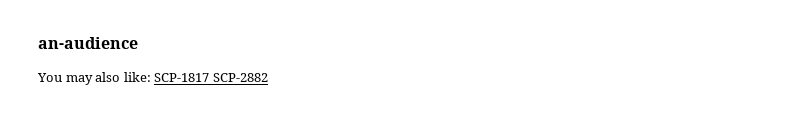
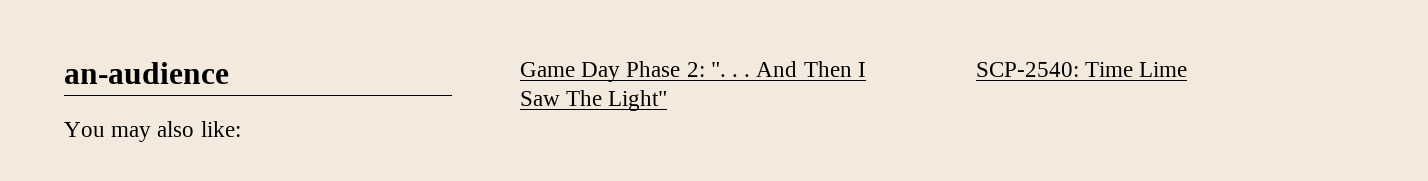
[154,73,268,82] SCP-1817 SCP-2882 -> [520,61,866,82] [520,90,668,111] [976,62,1188,77] // Game Day Phase 2: ". . . And Then I Saw The Light" // SCP-2540: Time Lime

